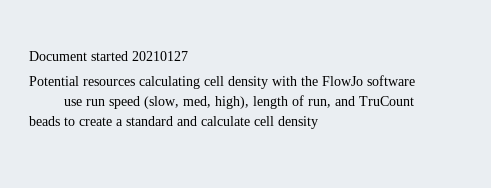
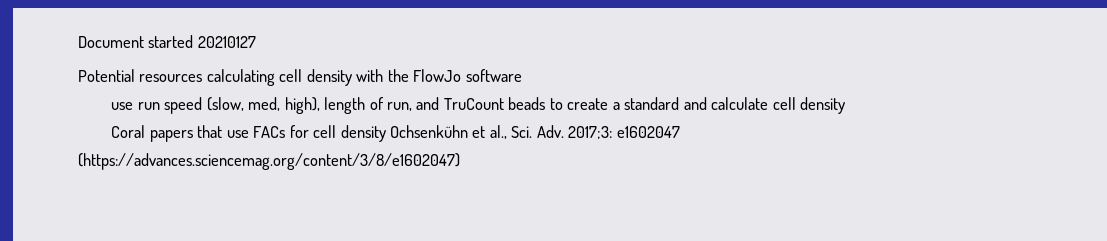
(318, 122) none -> [111,125,680,142] [78,153,460,170] // Coral papers that use FACs for cell density Ochsenkühn et al., Sci. Adv. 2017;3: e1602047 (https://advances.sciencemag.org/content/3/8/e1602047)

